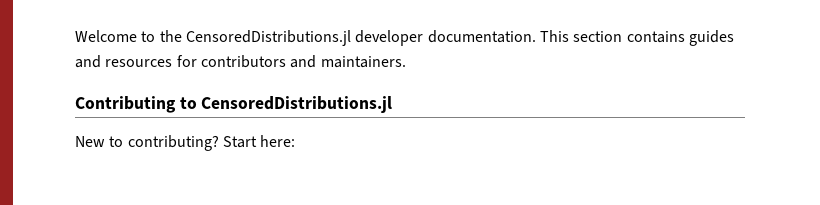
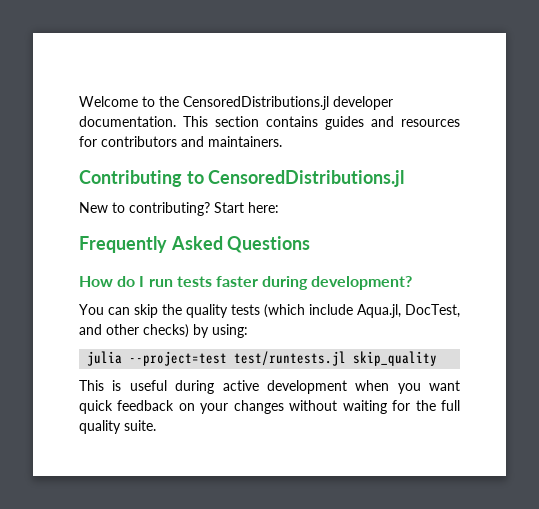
(296, 141) none -> [79,236,311,253] [79,276,413,290] [79,304,460,318] [79,324,248,338] [87,351,438,366] [79,380,460,394] [79,400,461,414] [79,420,156,434] // Frequently Asked Questions // How do I run tests faster during development? // You can skip the quality tests (which include Aqua.jl, DocTest, and other checks) by using: // julia --project=test test/runtests.jl skip_quality // This is useful during active development when you want quick feedback on your changes without waiting for the full quality suite.

